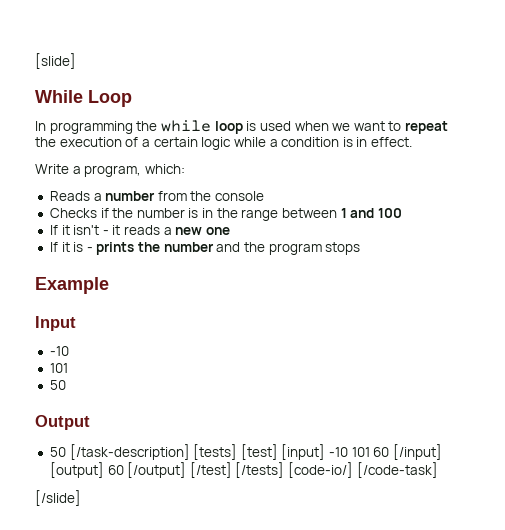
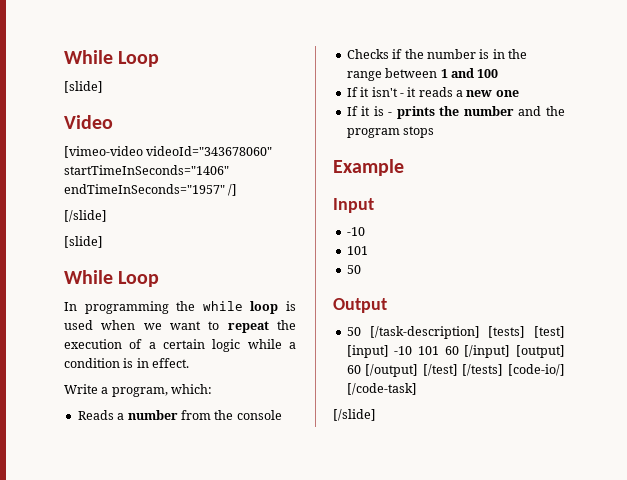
(35, 61) none -> [64,50,160,67] [64,81,103,93] [64,115,113,129] [64,146,273,158] [64,165,229,175] [64,184,238,196] [64,210,107,222] While Loop // [slide] // Video // [vimeo-video videoId="343678060" startTimeInSeconds="1406" endTimeInSeconds="1957" /] // [/slide] //

